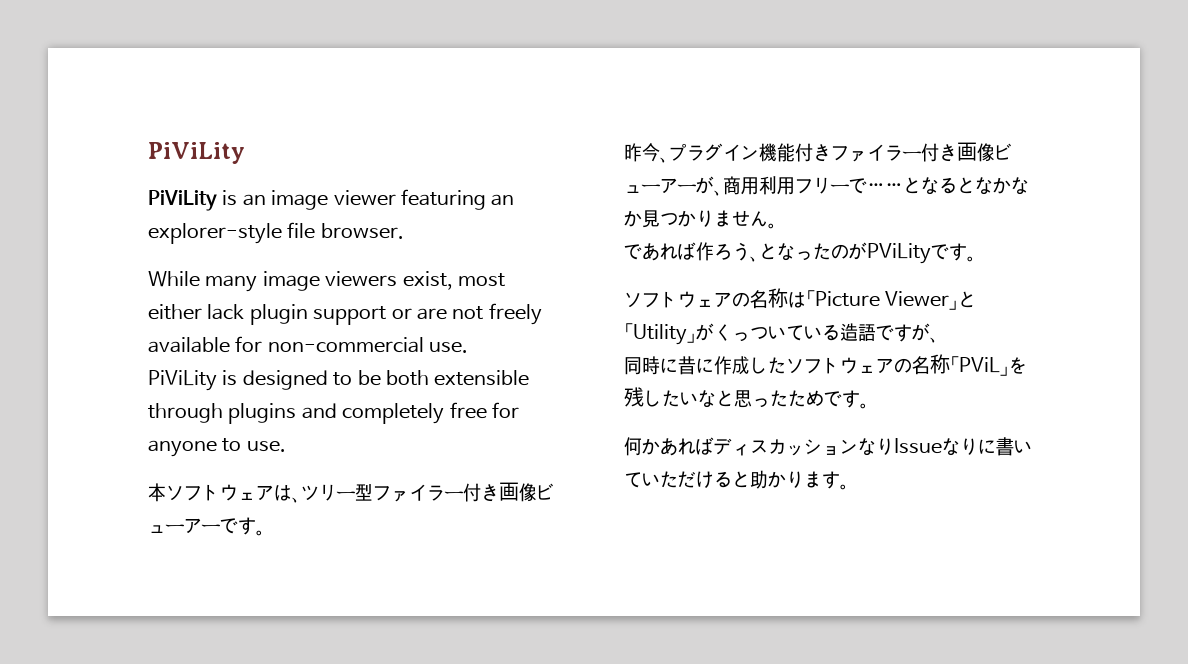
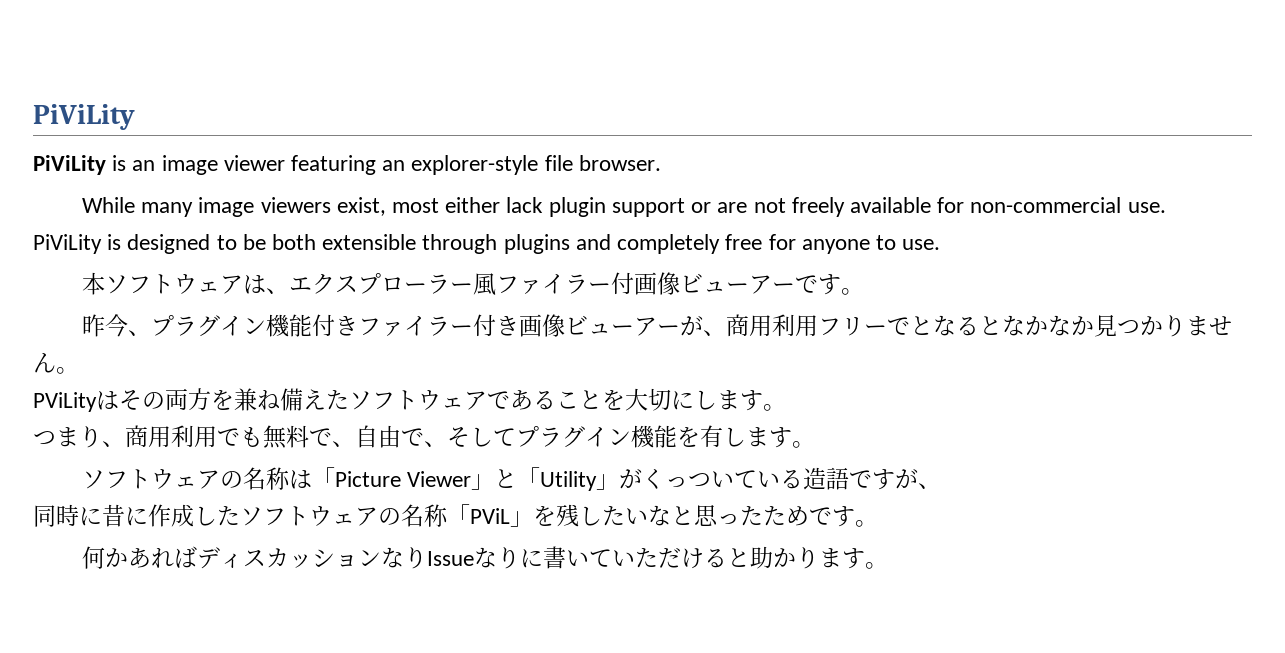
[301,483,499,502] ツリー型ファイラー付き -> [289,272,635,295] エクスプローラー風ファイラー付
[867,183,903,192] …… -> (911, 326) none
[624,242,949,264] であれば作ろう、となったのがPViLityで -> [33,388,786,412] [33,425,769,449] PViLityはその両方を兼ね備えたソフトウェアであることを大切にします。 // つまり、商用利用でも無料で、自由で、そしてプラグイン機能を有しま

